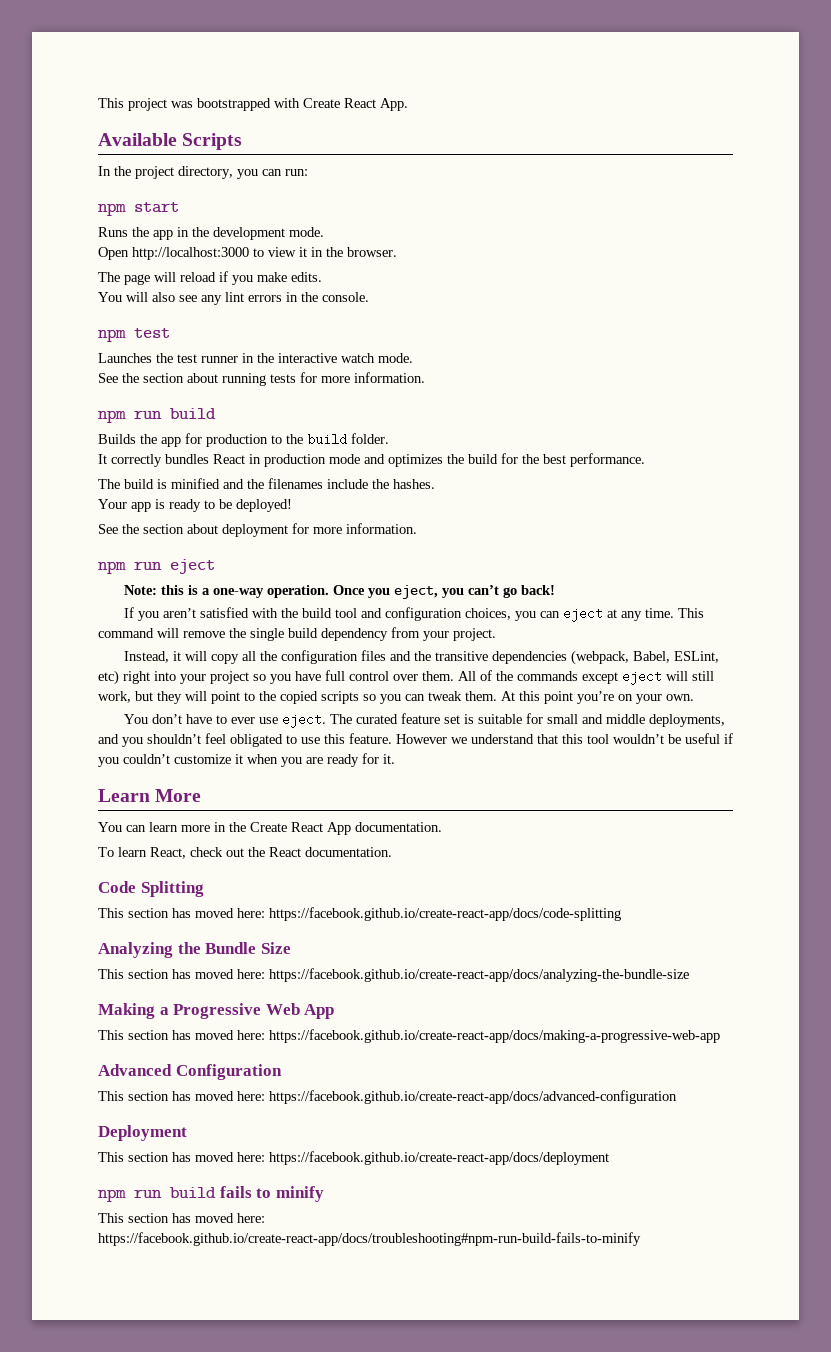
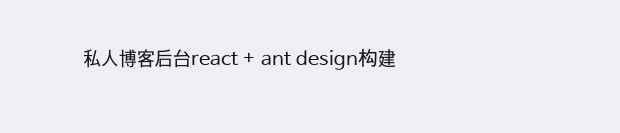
[98,98,408,111] [98,133,243,150] [98,166,308,179] [98,202,179,216] [98,227,324,240] [98,247,397,260] [98,271,322,285] [98,292,369,305] [98,328,170,342] [98,353,413,363] [98,372,425,386] [98,408,216,423] [98,433,389,447] [98,453,645,467] [98,478,435,489] [98,499,292,512] [98,523,417,537] [98,559,215,574] [124,585,556,599] [124,607,705,622] [98,627,496,641] [124,650,720,665] [98,670,714,685] [98,691,694,704] [124,713,726,728] [98,733,733,747] [98,753,395,767] [98,789,202,802] [98,822,442,835] [98,847,392,859] [98,881,204,897] [98,907,621,921] [98,942,291,958] [98,968,689,982] [98,1003,335,1019] [98,1029,720,1043] [98,1064,282,1080] [98,1090,677,1104] [98,1125,187,1141] [98,1151,609,1165] [98,1186,324,1202] [98,1213,265,1223] [98,1232,641,1246] This project was bootstrapped with Create React App. // Available Scripts // In the project directory, you can run: // npm start // Runs the app in the development mode. // Open http://localhost:3000 to view it in the browser. // The page will reload if you make edits. // You will also see any lint errors in the console. // npm test // Launches the test runner in the interactive watch mode. // See the section about running tests for more information. // npm run build // Builds the app for production to the build folder. // It correctly bundles React in production mode and optimizes the build for the best performance. // The build is minified and the filenames include the hashes. // Your app is ready to be deployed! // See the section about deployment for more information. // npm run eject // Note: this is a one-way operation. Once you eject, you can’t go back! // If you aren’t satisfied with the build tool and configuration choices, you can eject at any time. This command will remove the single build dependency from your project. // Instead, it will copy all the configuration files and the transitive dependencies (webpack, Babel, ESLint, etc) right into your project so you have full control over them. All of the commands except eject will still work, but they will point to the copied scripts so you can tweak them. At this point you’re on your own. // You don’t have to ever use eject. The curated feature set is suitable for small and middle deployments, and you shouldn’t feel obligated to use this feature. However we understand that this tool wouldn’t be useful if you couldn’t customize it when you are ready for it. // Learn More // You can learn more in the Create React App documentation. // To learn React, check out the React documentation. // Code Splitting // This section has moved here: https://facebook.github.io/create-react-app/docs/code-splitting // Analyzing the Bundle Size // This section has moved here: https://facebook.github.io/create-react-app/docs/analyzing-the-bundle-size // Making a Progressive Web App // This section has moved here: https://facebook.github.io/create-react-app/docs/making-a-progressive-web-app // Advanced Configuration // This section has moved here: https://facebook.github.io/create-react-app/docs/advanced-configuration // Deployment // This section has moved here: https://facebook.github.io/create-react-app/docs/deployment // npm run build fails to minify // This section has moved here: https://facebook.github.io/create-react-app/docs/troubleshooting#npm-run-build-fails-to-minify -> [83,48,397,70] 私人博客后台react + ant design构建

